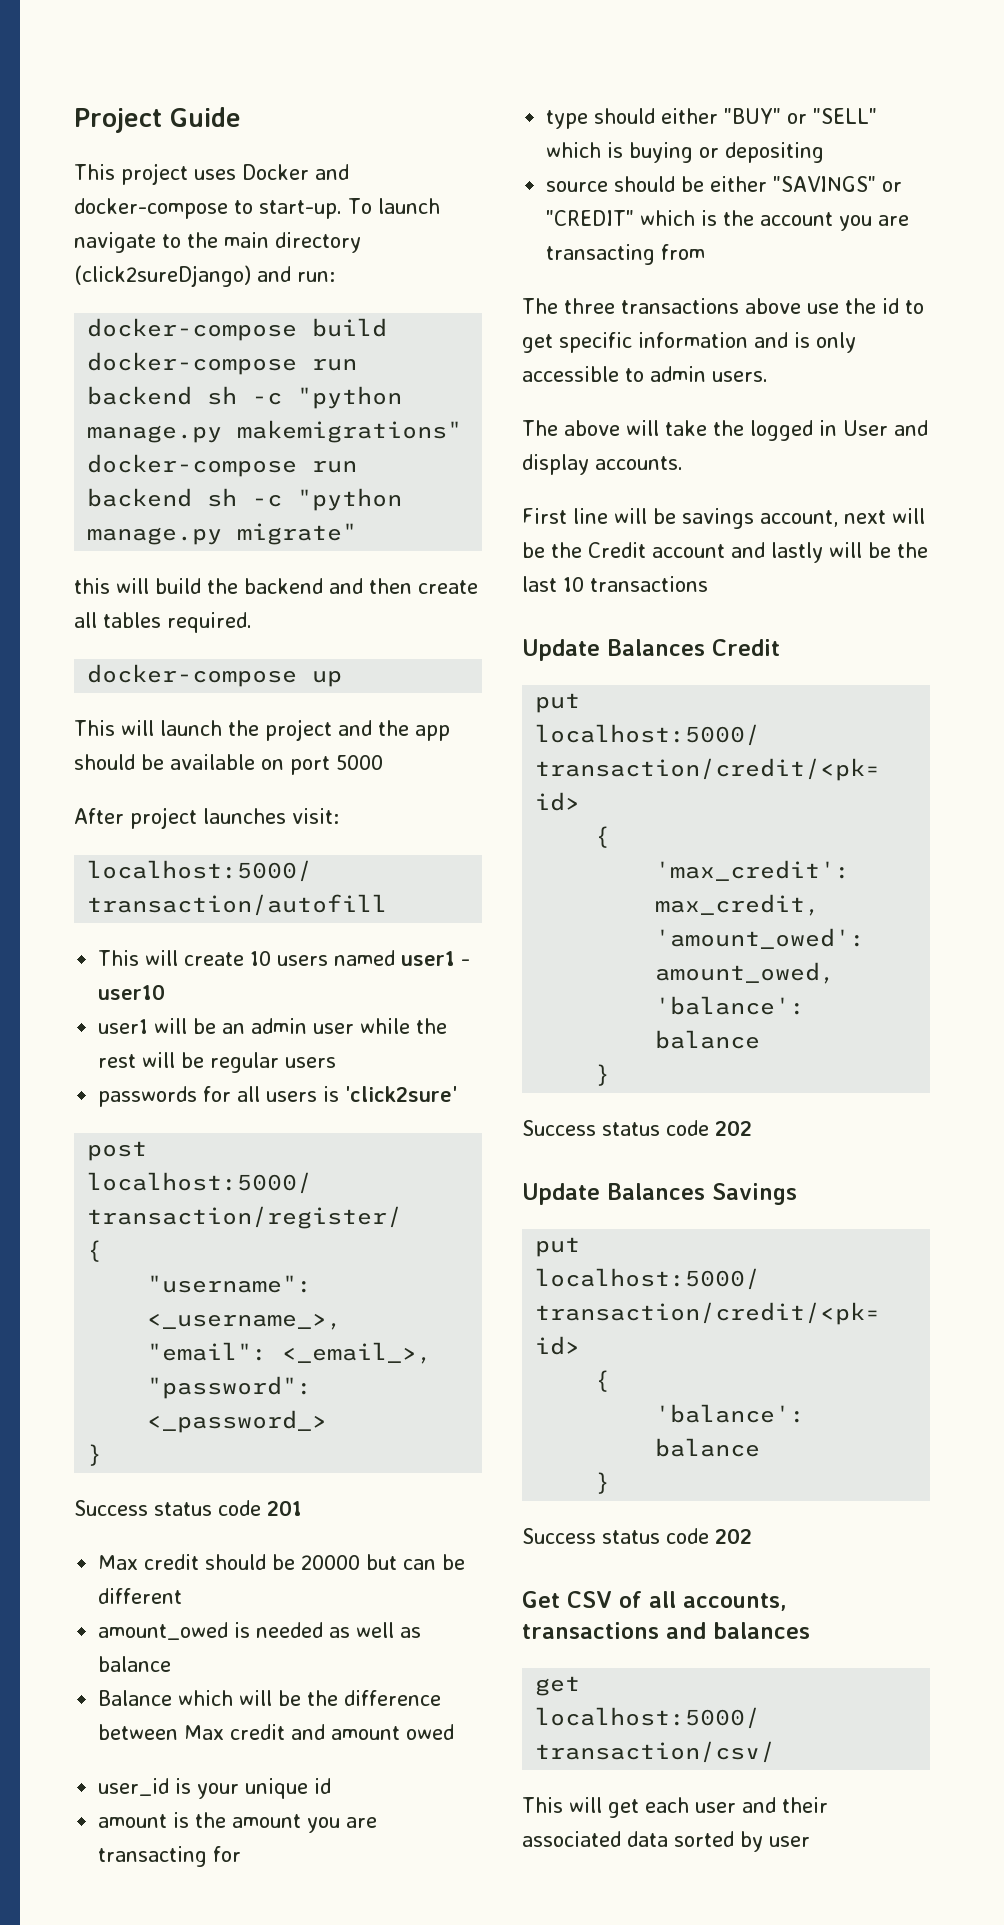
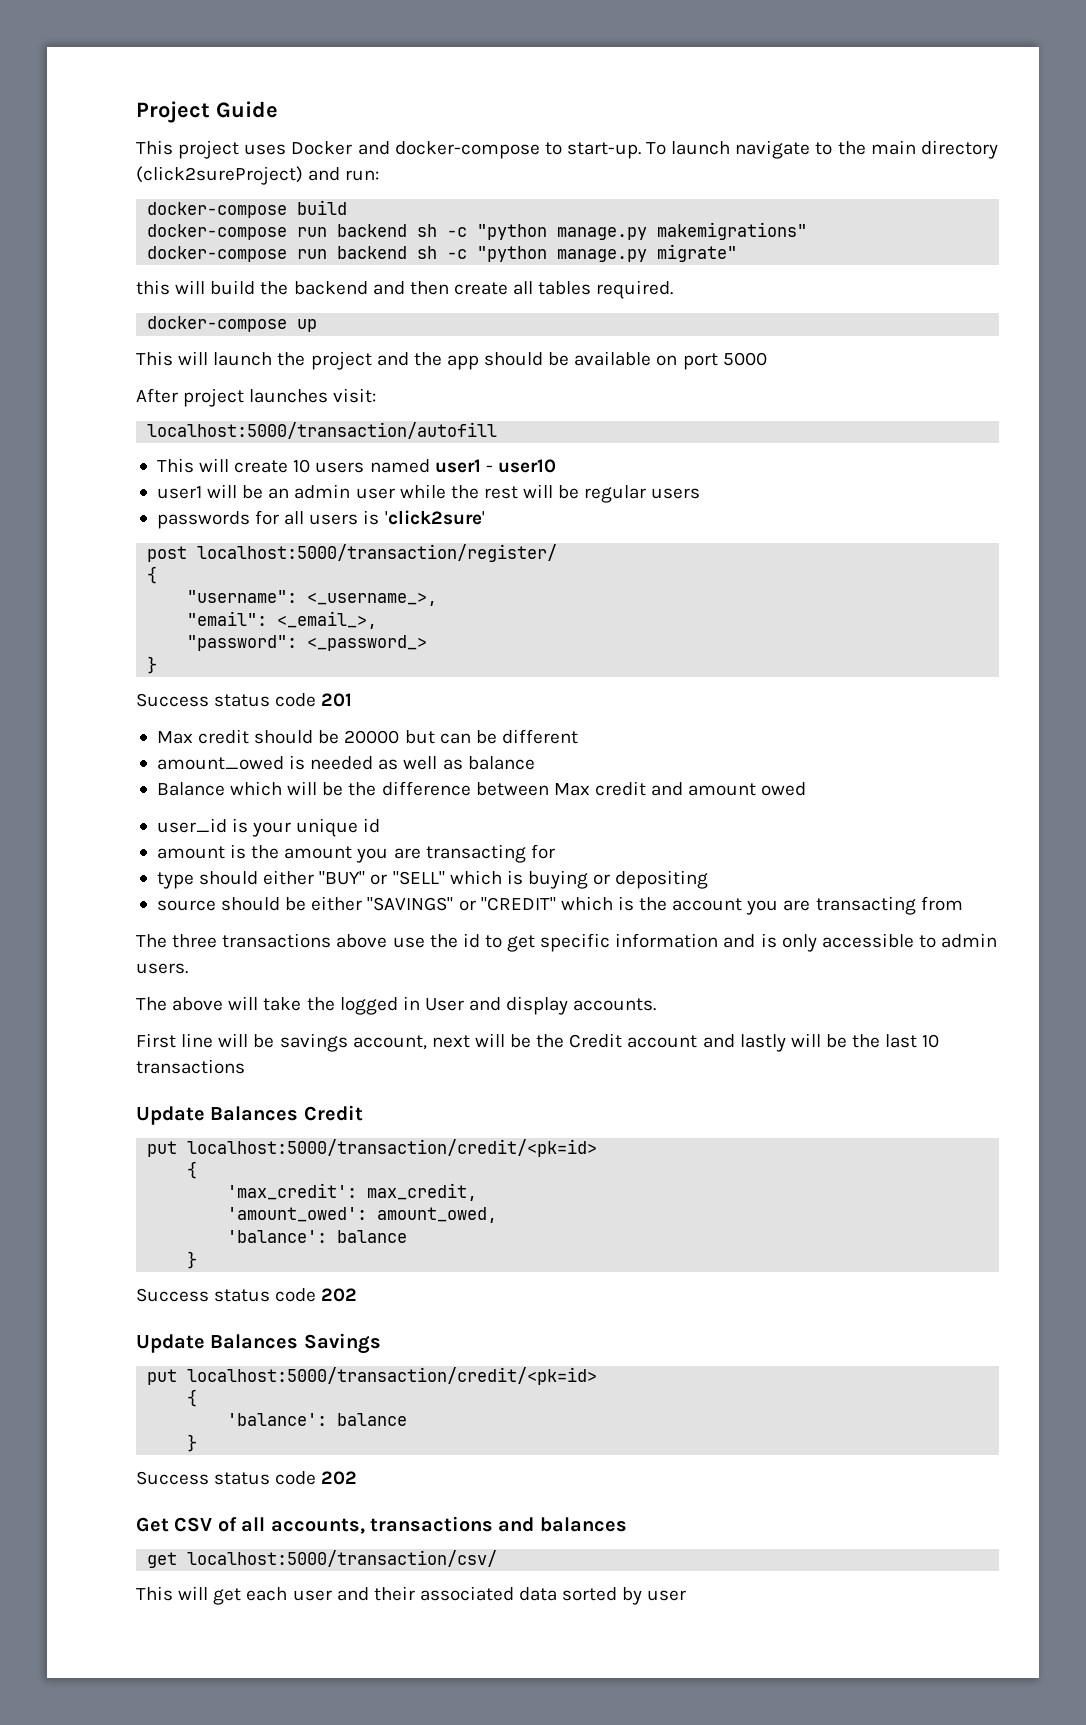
[74,265,251,287] (click2sureDjango) -> [136,166,303,185] (click2sureProject)

